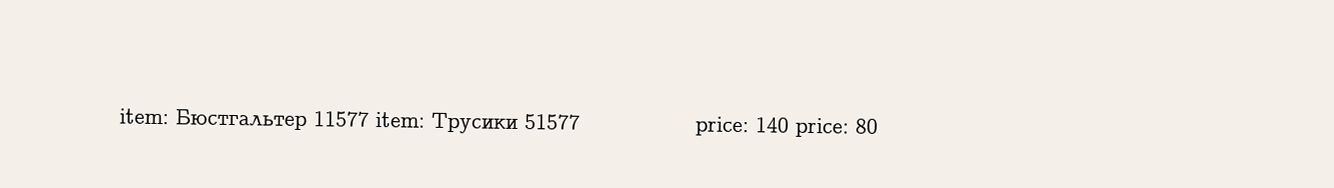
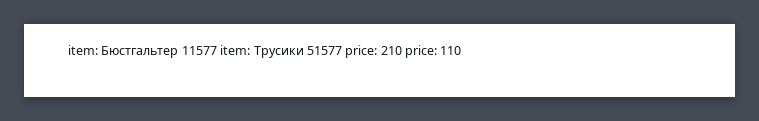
[755,117,878,138] 140 price: 80 -> [380,45,462,58] 210 price: 110

